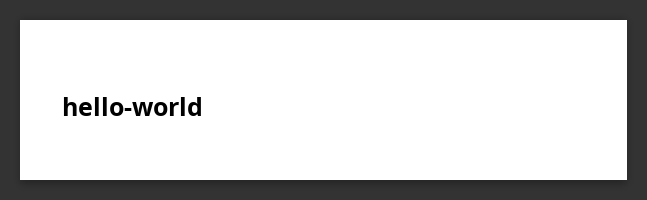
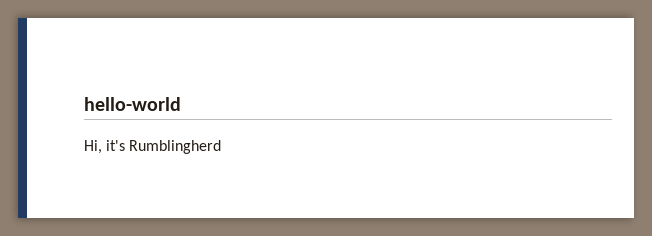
(203, 106) none -> [84,140,222,154] // Hi, it's Rumblingherd

